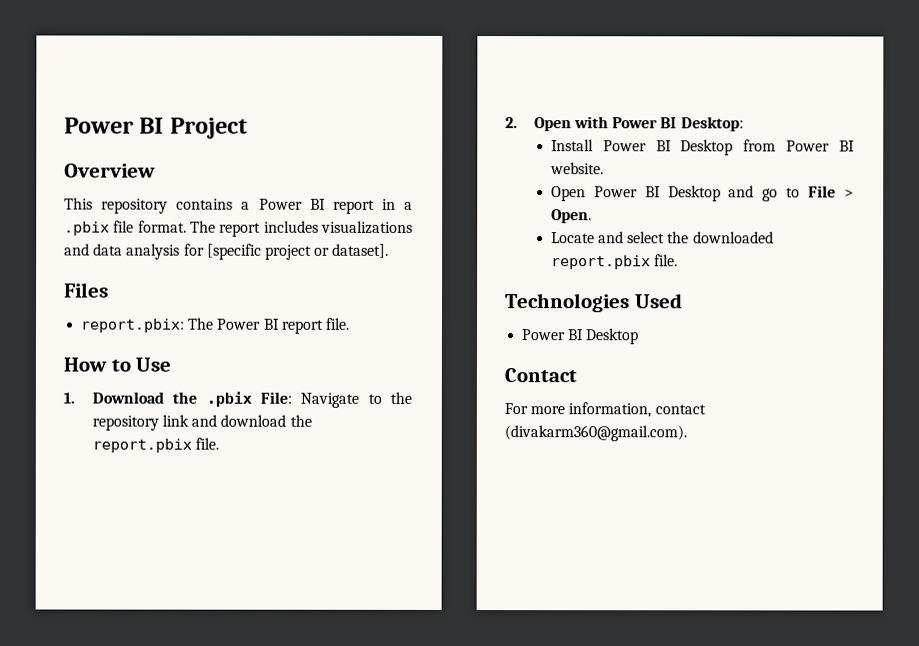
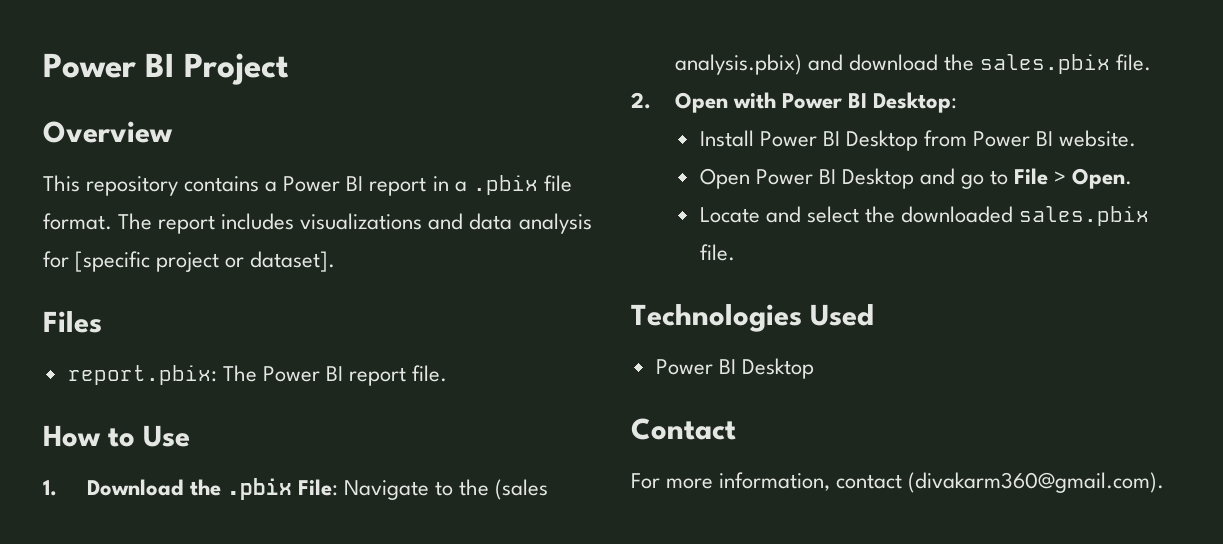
[91,414,189,431] repository link -> [495,479,549,500] [674,54,802,75] (sales analysis.pbix)
[91,438,192,453] report.pbix -> [980,54,1111,74] sales.pbix
[550,255,651,270] report.pbix -> [1019,206,1150,226] sales.pbix

